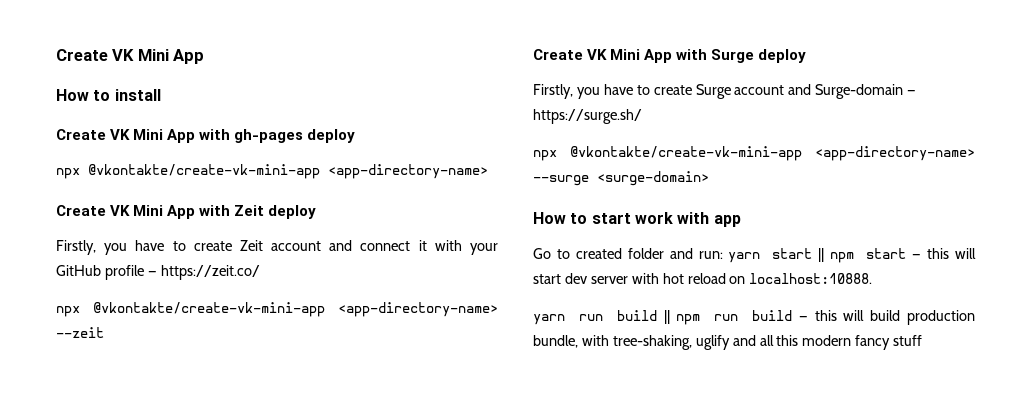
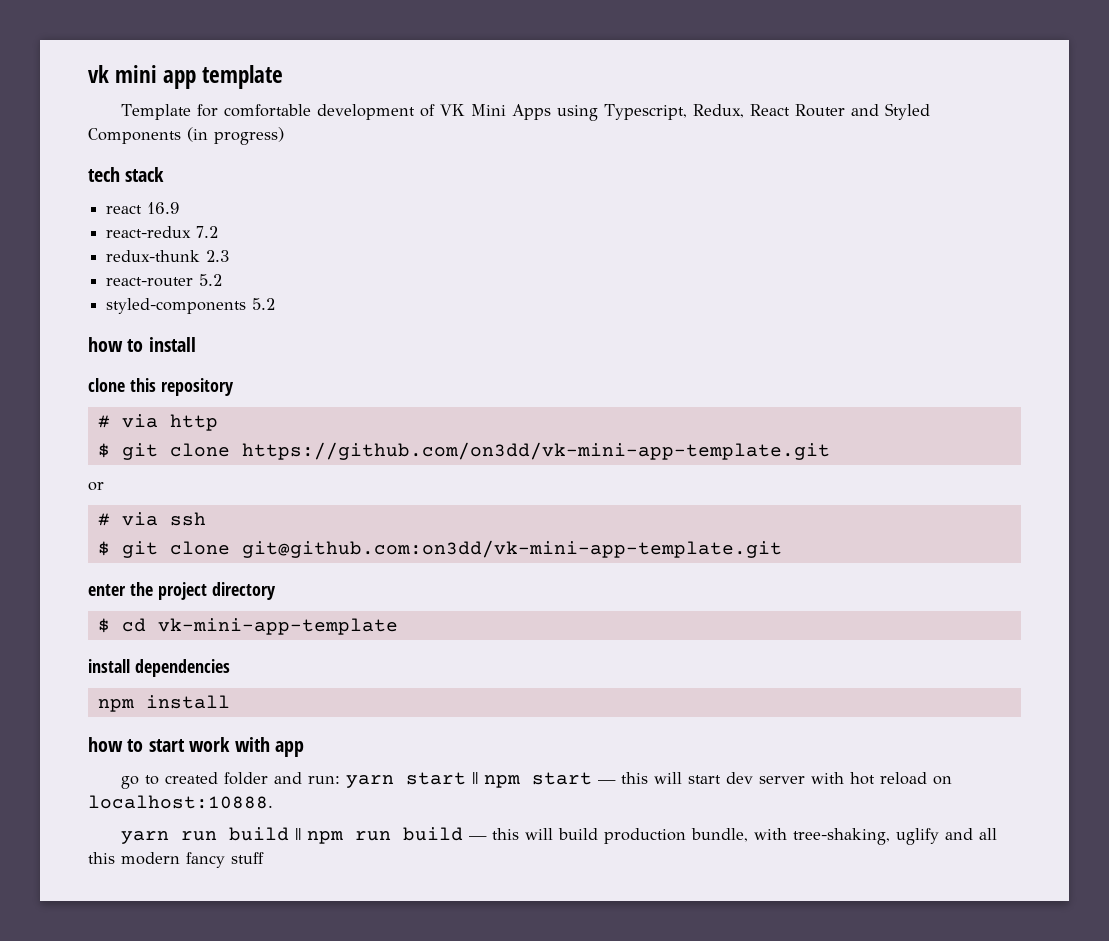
[56,49,205,64] [56,89,161,101] [56,129,356,143] [56,164,488,179] [56,205,317,219] [56,240,499,255] [56,265,260,280] [56,302,498,317] [56,327,104,338] [533,49,807,63] [533,84,917,99] [533,109,642,124] [533,146,975,161] [533,171,709,186] [533,212,566,224] Create VK Mini App // How to install // Create VK Mini App with gh-pages deploy // npx @vkontakte/create-vk-mini-app <app-directory-name> // Create VK Mini App with Zeit deploy // Firstly, you have to create Zeit account and connect it with your GitHub profile — https://zeit.co/ // npx @vkontakte/create-vk-mini-app <app-directory-name> --zeit // Create VK Mini App with Surge deploy // Firstly, you have to create Surge account and Surge-domain — https://surge.sh/ // npx @vkontakte/create-vk-mini-app <app-directory-name> --surge <surge-domain> // How -> [88,65,284,89] [120,103,930,121] [88,127,284,145] [88,167,165,182] [106,202,180,214] [106,226,219,238] [106,250,230,262] [106,274,223,287] [106,298,276,314] [88,337,196,352] [88,378,234,396] [97,414,218,431] [97,442,830,460] [88,482,104,491] [97,512,206,526] [97,540,782,558] [88,582,276,600] [97,618,398,635] [88,659,230,677] [97,695,230,712] [88,737,123,752] vk mini app template // Template for comfortable development of VK Mini Apps using Typescript, Redux, React Router and Styled Components (in progress) // tech stack // react 16.9 // react-redux 7.2 // redux-thunk 2.3 // react-router 5.2 // styled-components 5.2 // how to install // clone this repository // # via http // $ git clone https://github.com/on3dd/vk-mini-app-template.git // or // # via ssh // $ git clone git@github.com:on3dd/vk-mini-app-template.git // enter the project directory // $ cd vk-mini-app-template // install dependencies // npm install // how
[533,248,551,259] Go -> [120,776,139,789] go

